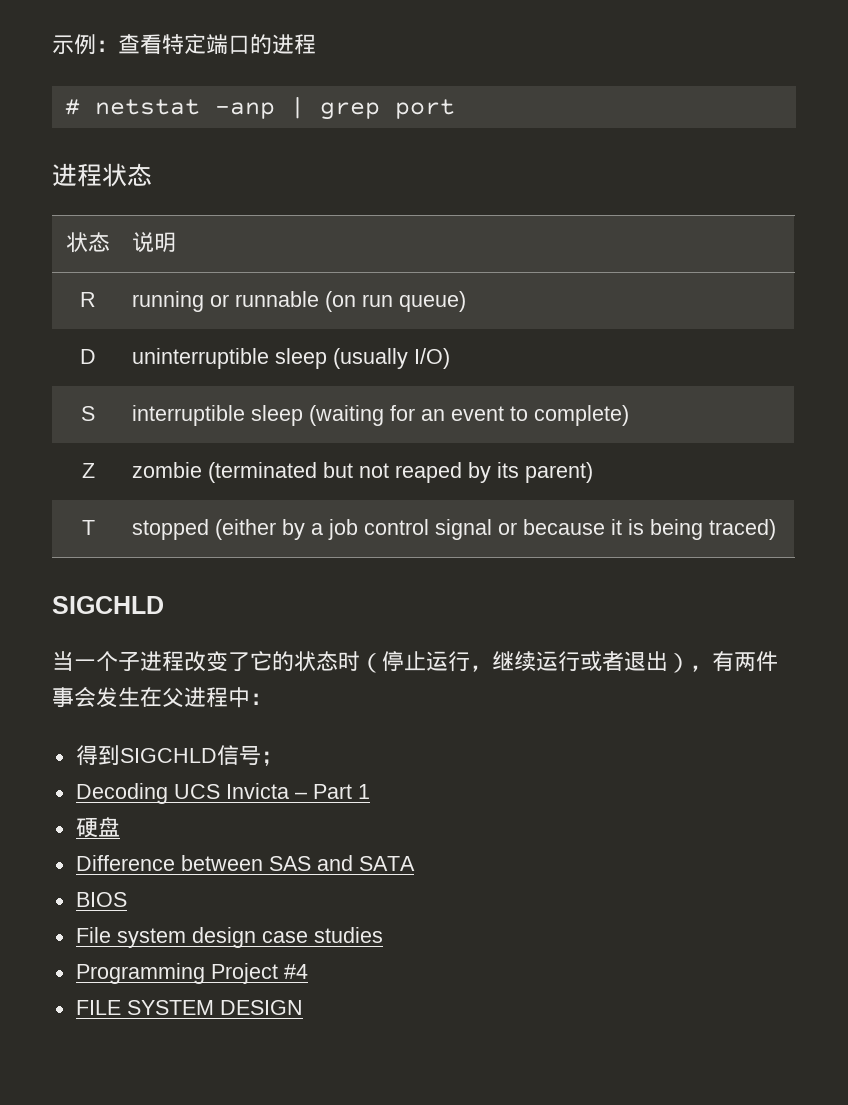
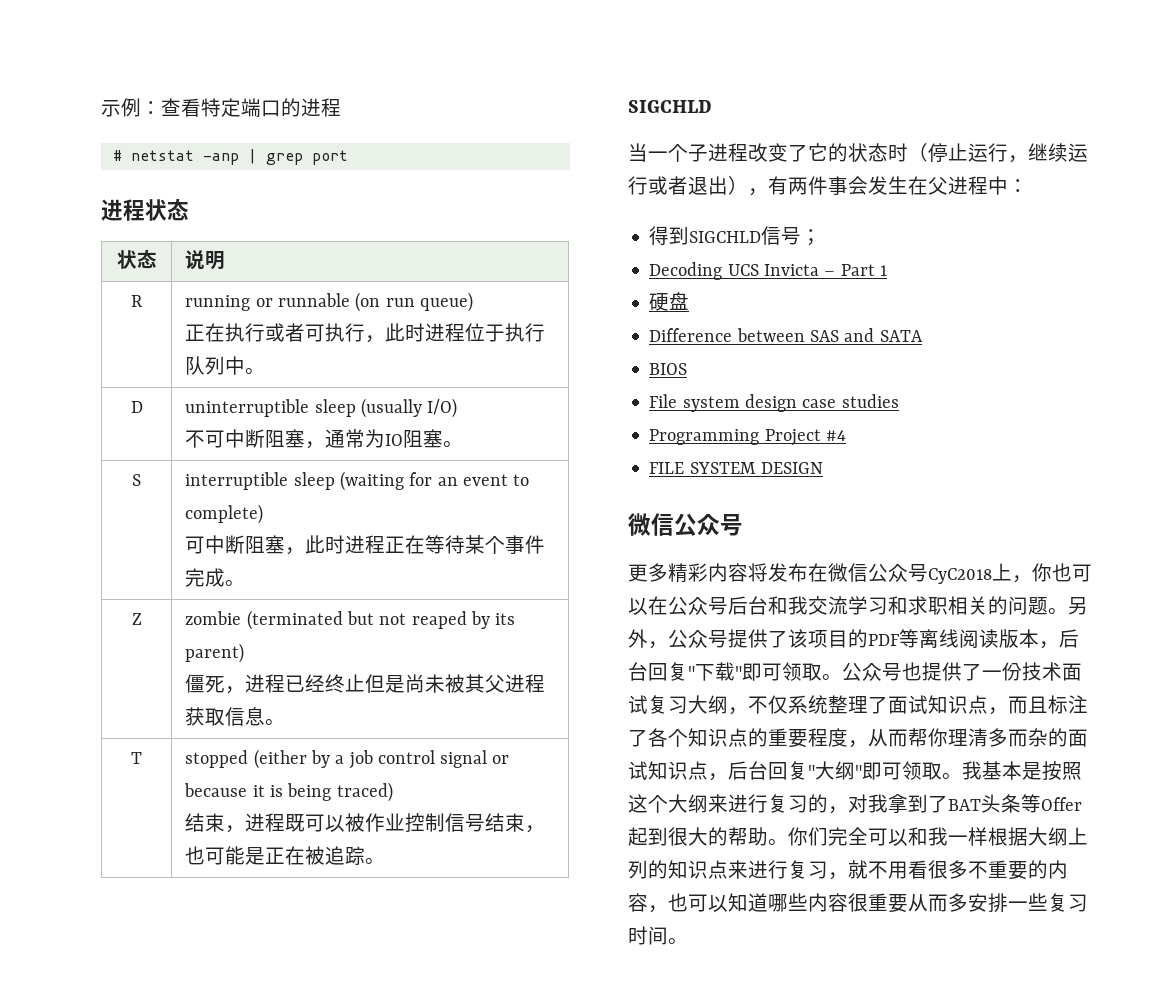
(467, 301) none -> [185,323,546,343] [185,356,266,375] // 正在执行或者可执行，此时进程位于执行队列中。
(451, 358) none -> [185,429,464,449] // 不可中断阻塞，通常为IO阻塞。
(630, 415) none -> [185,535,546,555] [185,568,246,587] // 可中断阻塞，此时进程正在等待某个事件完成。
(594, 472) none -> [185,674,546,694] [185,707,286,726] // 僵死，进程已经终止但是尚未被其父进程获取信息。
(777, 529) none -> [185,813,546,833] [185,846,386,865] // 结束，进程既可以被作业控制信号结束，也可能是正在被追踪。
(303, 1007) none -> [628,513,743,536] [628,563,1092,584] [628,596,1088,615] [628,629,1079,649] [628,662,1082,681] [628,695,1088,715] [628,728,1088,748] [628,761,1082,781] [628,794,1082,814] [628,827,1088,846] [628,860,1068,880] [628,893,1088,913] [628,926,688,945] // 微信公众号 // 更多精彩内容将发布在微信公众号CyC2018上，你也可以在公众号后台和我交流学习和求职相关的问题。另外，公众号提供了该项目的PDF等离线阅读版本，后台回复"下载"即可领取。公众号也提供了一份技术面试复习大纲，不仅系统整理了面试知识点，而且标注了各个知识点的重要程度，从而帮你理清多而杂的面试知识点，后台回复"大纲"即可领取。我基本是按照这个大纲来进行复习的，对我拿到了BAT头条等Offer起到很大的帮助。你们完全可以和我一样根据大纲上列的知识点来进行复习，就不用看很多不重要的内容，也可以知道哪些内容很重要从而多安排一些复习时间。

